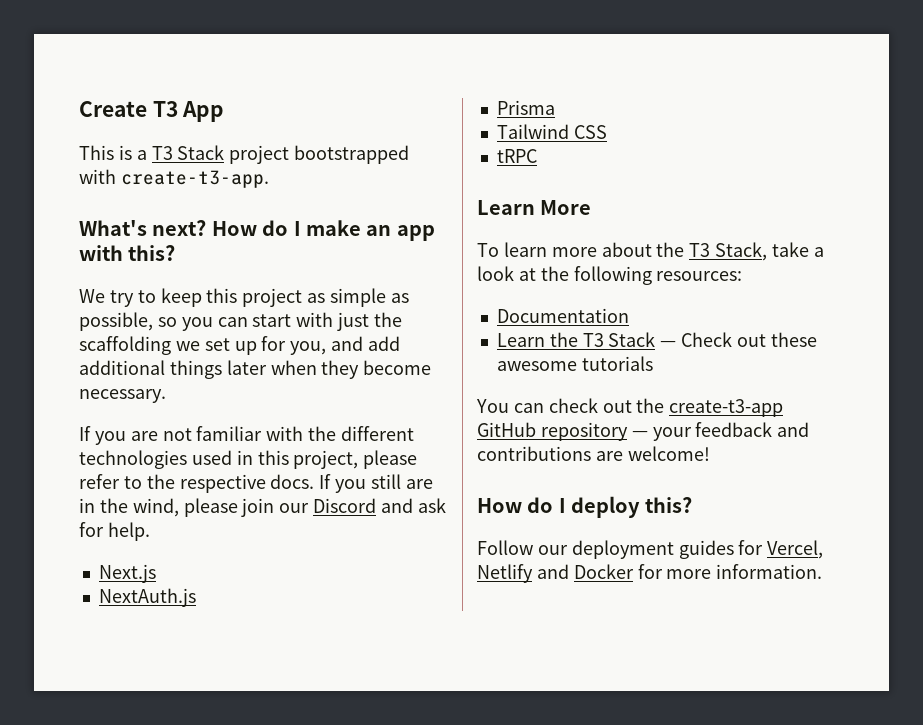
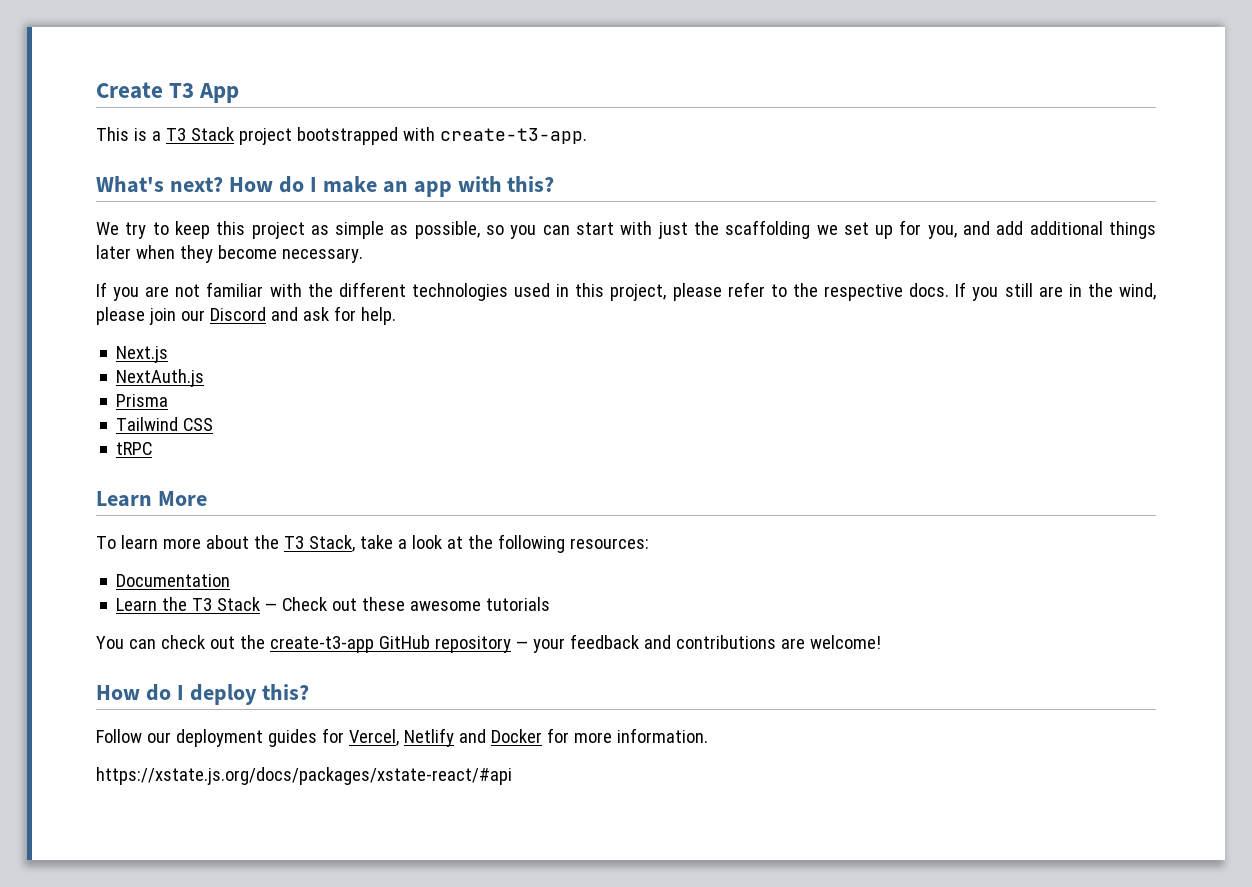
(823, 571) none -> [96,767,512,785] // https://xstate.js.org/docs/packages/xstate-react/#api

